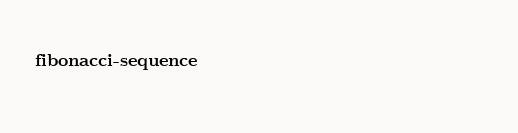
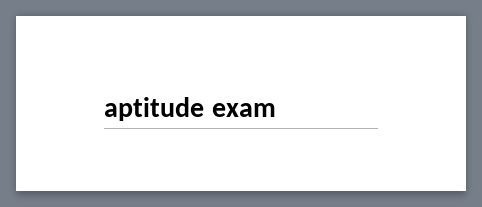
[35,54,197,70] fibonacci-sequence -> [104,97,276,121] aptitude exam

